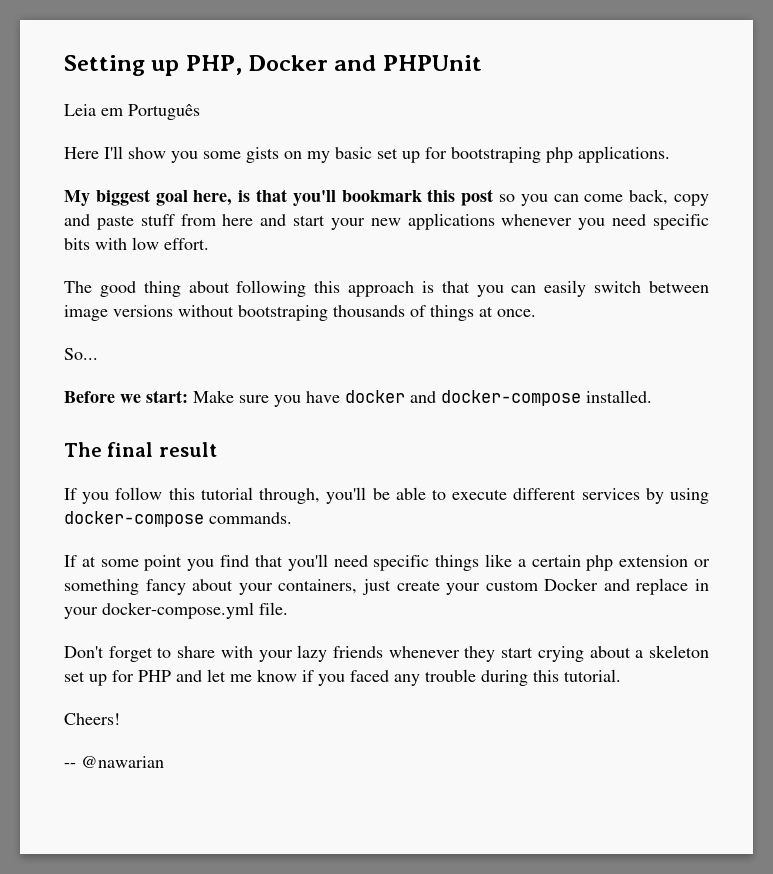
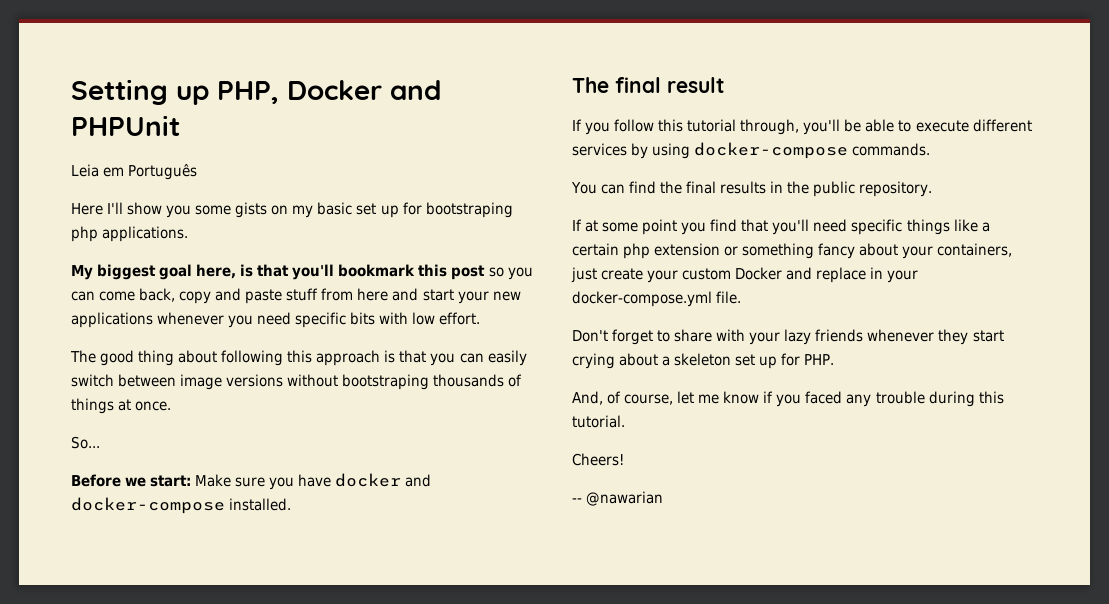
(292, 518) none -> [571,181,933,197] // You can find the final results in the public repository.
[138,670,202,682] PHP and -> [804,354,835,365] [572,391,674,405] PHP. // And, of course,

